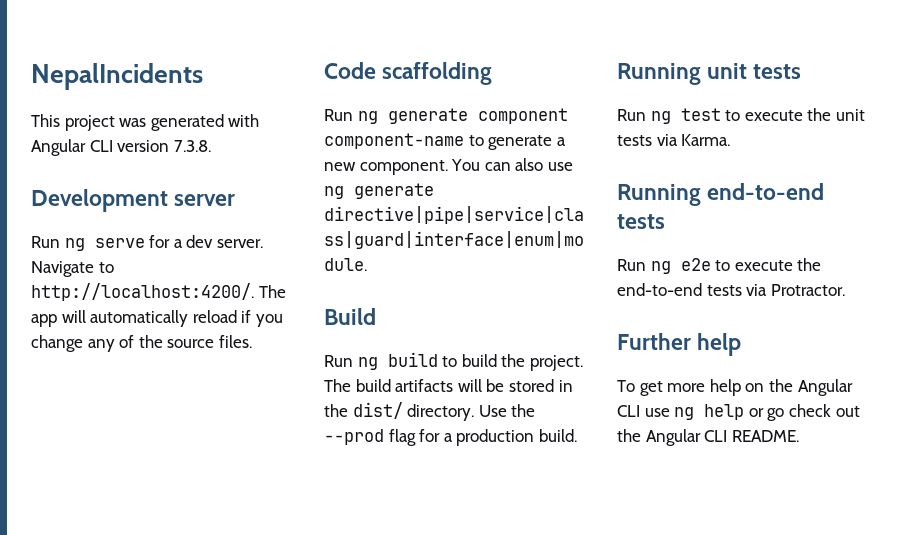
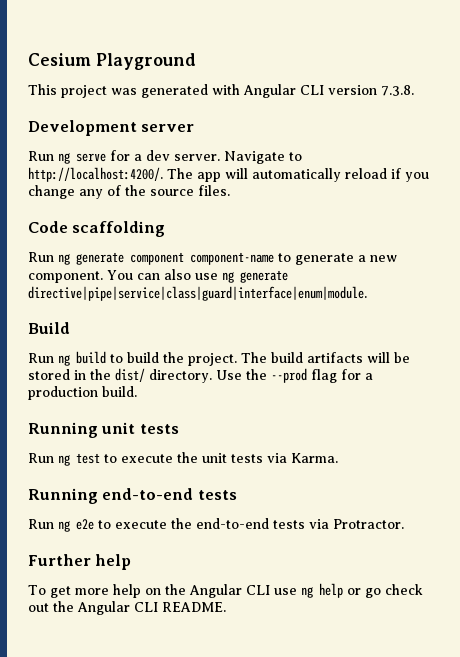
[31,63,203,90] NepalIncidents -> [28,53,196,70] Cesium Playground

